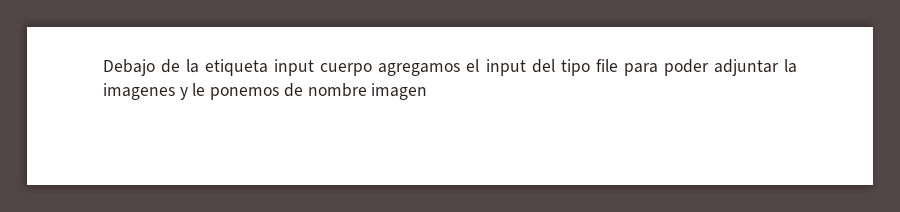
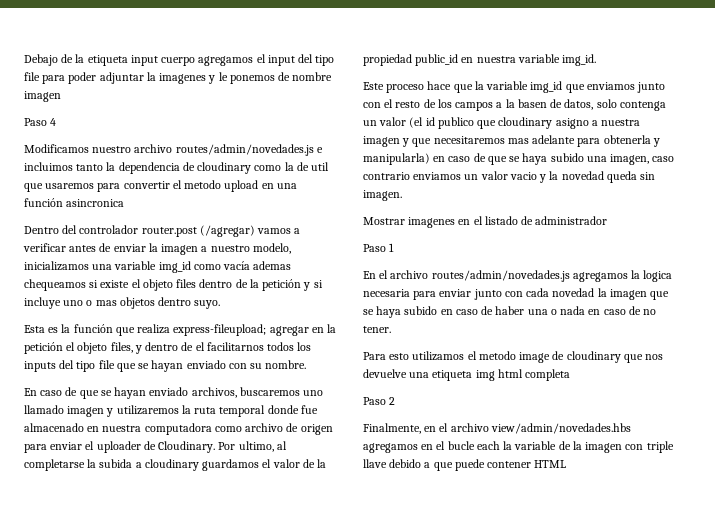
(428, 91) none -> [24,118,57,126] [24,144,323,156] [24,162,330,174] [24,180,297,192] [24,198,125,207] [24,225,301,237] [23,243,291,255] [24,261,292,273] [24,279,323,291] [24,297,221,309] [24,324,337,336] [24,342,312,354] [24,360,307,372] [24,387,324,399] [24,405,318,417] [24,423,333,435] [24,441,287,453] [24,459,327,471] [363,54,597,66] [363,81,666,93] [363,99,666,111] [363,117,641,129] [363,135,660,147] [363,153,675,165] [363,171,656,183] [363,190,402,201] [363,216,608,228] [363,243,395,252] [363,270,673,282] [363,288,670,300] [363,306,657,318] [363,326,391,333] [363,351,664,363] [363,369,571,381] [363,397,396,405] [363,423,631,434] [363,441,674,453] [363,459,567,471] // Paso 4 // Modificamos nuestro archivo routes/admin/novedades.js e incluimos tanto la dependencia de cloudinary como la de util que usaremos para convertir el metodo upload en una función asincronica // Dentro del controlador router.post (/agregar) vamos a verificar antes de enviar la imagen a nuestro modelo, inicializamos una variable img_id como vacía ademas chequeamos si existe el objeto files dentro de la petición y si incluye uno o mas objetos dentro suyo. // Esta es la función que realiza express-fileupload; agregar en la petición el objeto files, y dentro de el facilitarnos todos los inputs del tipo file que se hayan enviado con su nombre. // En caso de que se hayan enviado archivos, buscaremos uno llamado imagen y utilizaremos la ruta temporal donde fue almacenado en nuestra computadora como archivo de origen para enviar el uploader de Cloudinary. Por ultimo, al completarse la subida a cloudinary guardamos el valor de la propiedad public_id en nuestra variable img_id. // Este proceso hace que la variable img_id que enviamos junto con el resto de los campos a la basen de datos, solo contenga un valor (el id publico que cloudinary asigno a nuestra imagen y que necesitaremos mas adelante para obtenerla y manipularla) en caso de que se haya subido una imagen, caso contrario enviamos un valor vacio y la novedad queda sin imagen. // Mostrar imagenes en el listado de administrador // Paso 1 // En el archivo routes/admin/novedades.js agregamos la logica necesaria para enviar junto con cada novedad la imagen que se haya subido en caso de haber una o nada en caso de no tener. // Para esto utilizamos el metodo image de cloudinary que nos devuelve una etiqueta img html completa // Paso 2 // Finalmente, en el archivo view/admin/novedades.hbs agregamos en el bucle each la variable de la imagen con triple llave debido a que puede contener HTML

